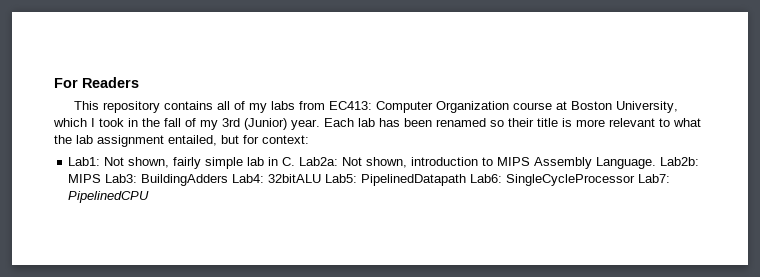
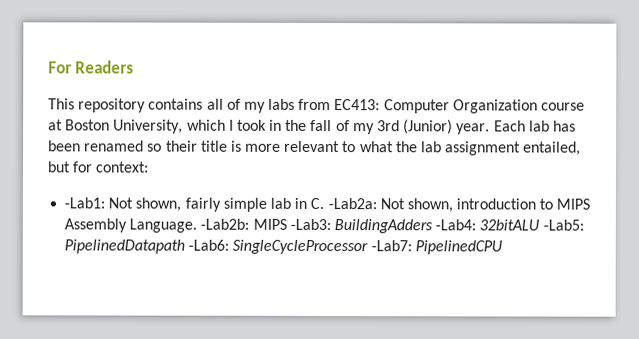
[68,157,101,166] Lab1: -> [64,197,106,209] -Lab1:
[299,157,339,166] Lab2a: -> [327,198,377,210] -Lab2a:
[660,157,700,166] [68,174,671,186] Lab2b: MIPS Lab3: BuildingAdders Lab4: 32bitALU Lab5: PipelinedDatapath Lab6: SingleCycleProcessor Lab7: -> [200,218,584,234] [64,239,412,255] -Lab2b: MIPS -Lab3: BuildingAdders -Lab4: 32bitALU -Lab5: PipelinedDatapath -Lab6: SingleCycleProcessor -Lab7:

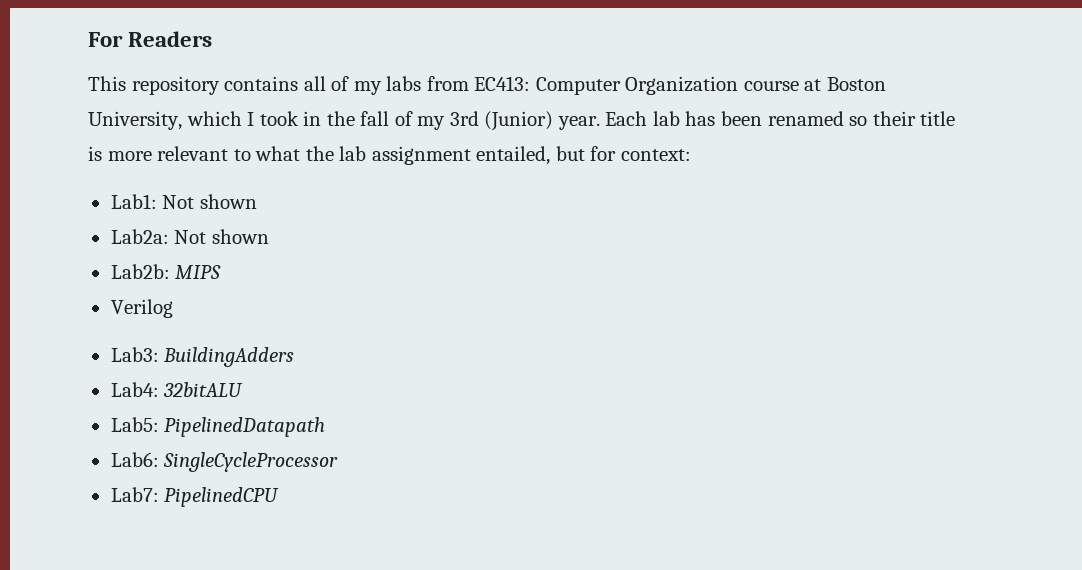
[64,197,591,213] [64,218,331,233] -Lab1: Not shown, fairly simple lab in C. -Lab2a: Not shown, introduction to MIPS Assembly Language. -Lab2b: MIPS -Lab3: -> [110,194,257,209] [110,229,269,244] [110,264,222,279] [110,299,173,318] [110,347,159,362] Lab1: Not shown // Lab2a: Not shown // Lab2b: MIPS // Verilog // Lab3:
[435,219,477,231] -Lab4: -> [110,382,159,397] // Lab4:
[542,219,584,231] -Lab5: -> [110,417,159,432] // Lab5:
[188,239,230,251] -Lab6: -> [110,452,159,467] // Lab6:
[370,240,412,252] -Lab7: -> [110,487,159,502] // Lab7:

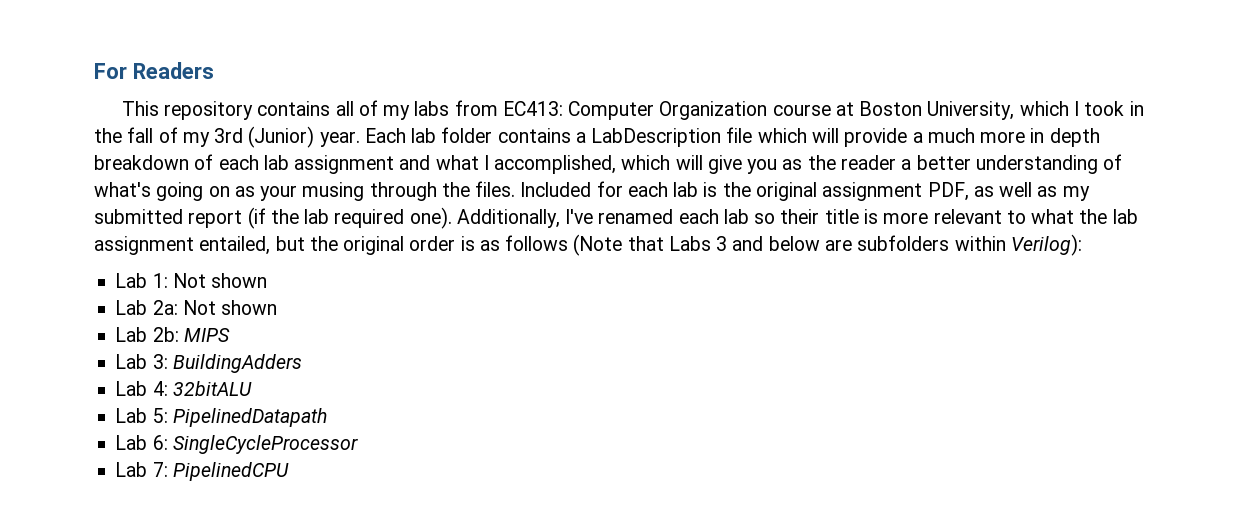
[685,111,844,126] has been renamed -> [441,127,1100,147] [94,154,1123,174] [94,181,1090,201] [94,207,749,229] folder contains a LabDescription file which will provide a much more in depth breakdown of each lab assignment and what I accomplished, which will give you as the reader a better understanding of what's going on as your musing through the files. Included for each lab is the original assignment PDF, as well as my submitted report (if the lab required one). Additionally, I've renamed each lab
[590,146,691,161] [110,194,257,209] [110,229,269,244] [110,264,170,279] for context: // Lab1: Not shown // Lab2a: Not shown // Lab2b: -> [309,234,1082,256] [115,273,268,288] [115,300,278,315] [115,327,179,342] the original order is as follows (Note that Labs 3 and below are subfolders within Verilog): // Lab 1: Not shown // Lab 2a: Not shown // Lab 2b:
[110,299,173,318] [110,347,159,362] Verilog // Lab3: -> [115,354,168,369] Lab 3:
[110,382,159,397] Lab4: -> [115,381,168,396] Lab 4:
[110,417,159,432] Lab5: -> [115,408,168,423] Lab 5:
[110,452,159,467] Lab6: -> [115,435,168,450] Lab 6:
[110,487,159,502] Lab7: -> [115,462,168,477] Lab 7:

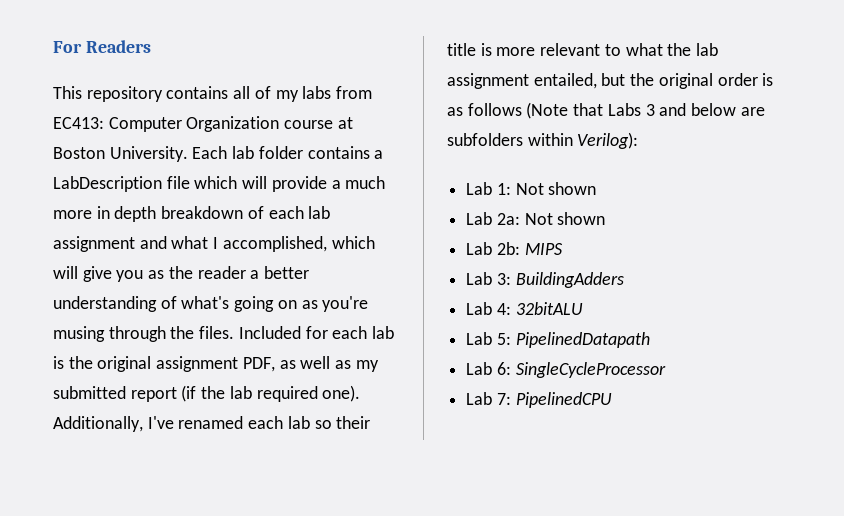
[927,101,1144,120] [94,126,360,148] University, which I took in the fall of my 3rd (Junior) year. -> [109,146,188,162] University.
[260,185,298,201] your -> [322,296,369,312] you're

